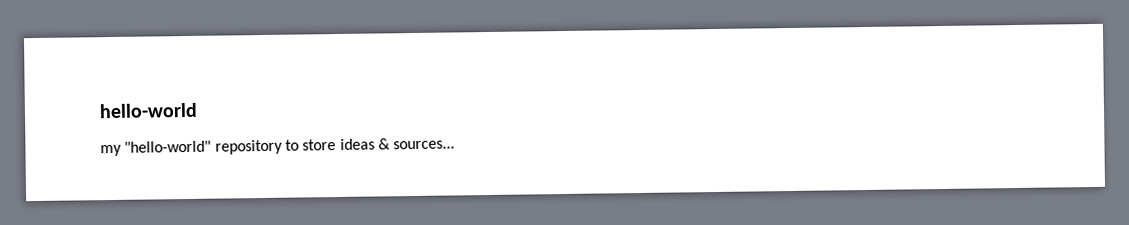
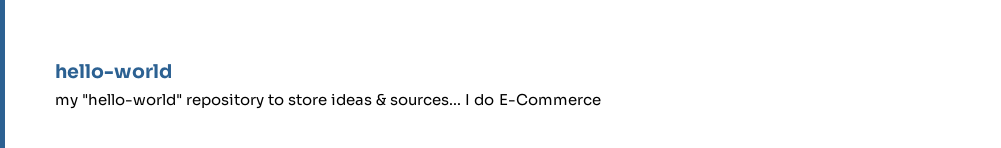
(456, 145) none -> [465,93,601,106] I do E-Commerce

